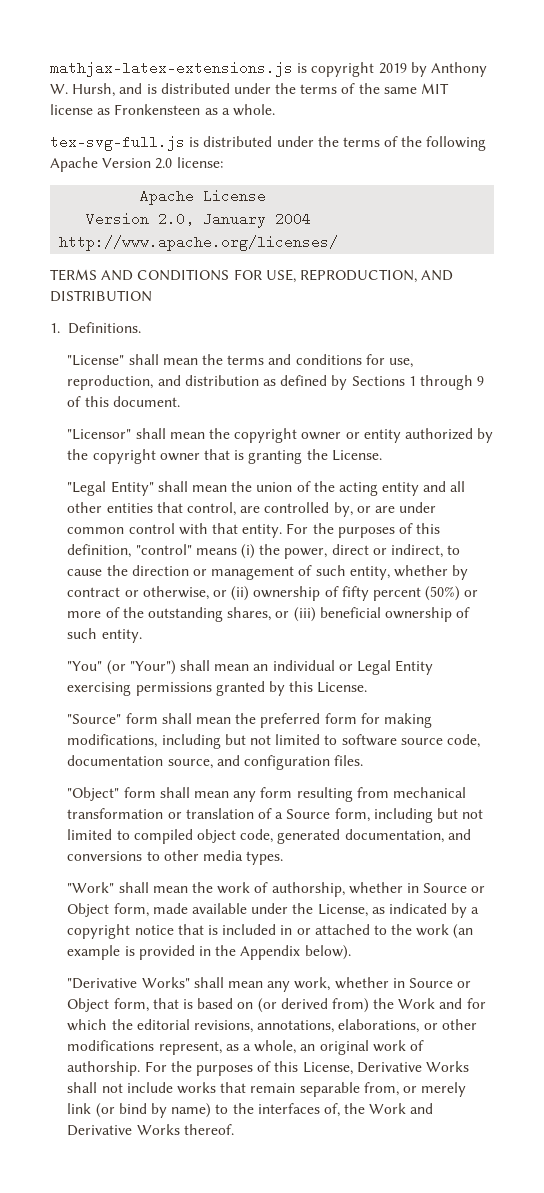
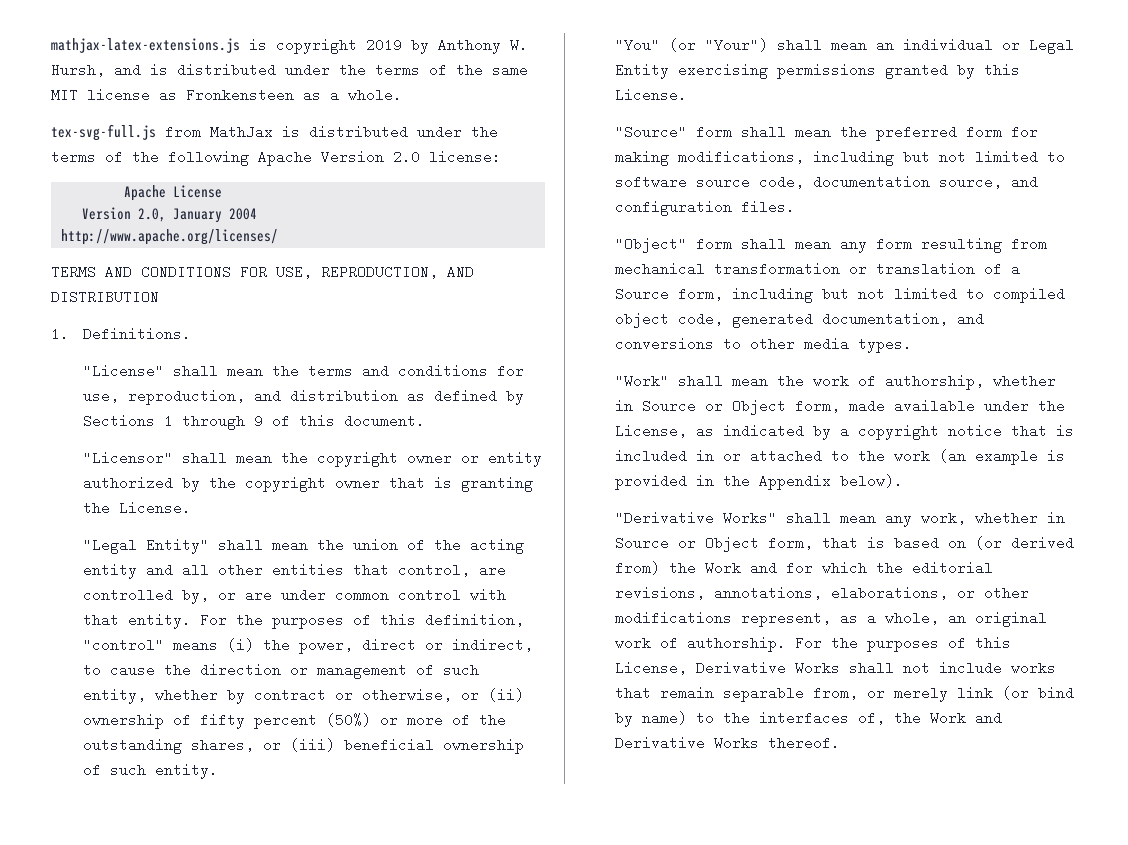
(185, 143) none -> [165,125,273,139] from MathJax

